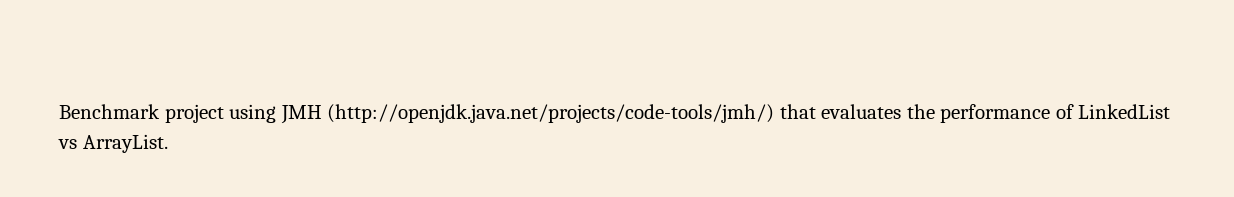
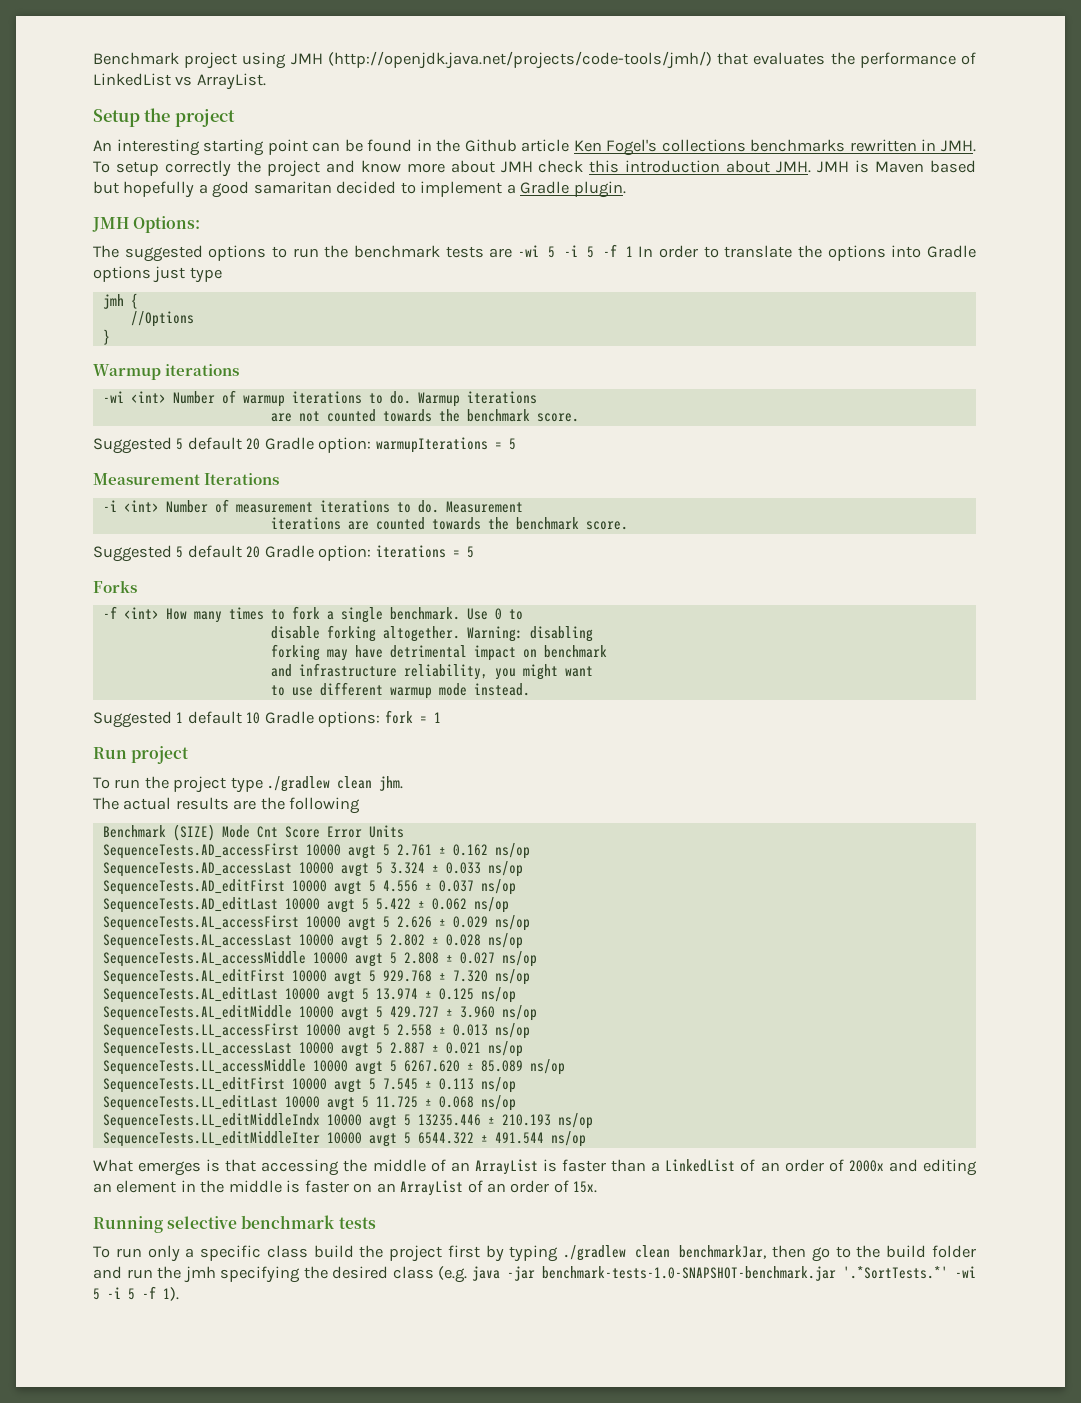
(168, 143) none -> [93,108,235,127] [93,139,976,156] [93,160,977,177] [93,181,626,198] [92,216,201,233] [93,244,976,262] [93,266,222,283] [102,293,138,309] [130,311,194,327] [102,329,110,345] [93,364,240,380] [102,390,537,407] [270,409,579,422] [93,437,516,454] [93,473,280,485] [102,499,523,513] [270,517,628,530] [93,545,474,562] [93,580,137,593] [102,606,523,623] [270,625,593,642] [270,644,607,661] [270,663,593,680] [270,682,530,699] [93,710,441,728] [93,746,190,764] [93,776,404,793] [93,797,361,814] [102,824,404,841] [102,843,530,859] [102,861,523,877] [102,879,516,895] [102,897,509,913] [102,915,530,931] [102,933,523,949] [102,951,537,967] [102,969,530,985] [102,987,516,1003] [102,1005,537,1021] [102,1023,530,1039] [102,1041,523,1057] [102,1059,565,1075] [102,1077,516,1093] [102,1095,516,1111] [102,1113,593,1129] [102,1131,586,1147] [93,1159,977,1176] [93,1180,598,1196] [93,1215,376,1233] [93,1245,976,1262] [93,1266,976,1283] [93,1286,179,1301] // Setup the project // An interesting starting point can be found in the Github article Ken Fogel's collections benchmarks rewritten in JMH. To setup correctly the project and know more about JMH check this introduction about JMH. JMH is Maven based but hopefully a good samaritan decided to implement a Gradle plugin. // JMH Options: // The suggested options to run the benchmark tests are -wi 5 -i 5 -f 1 In order to translate the options into Gradle options just type // jmh { // //Options // } // Warmup iterations // -wi <int> Number of warmup iterations to do. Warmup iterations // are not counted towards the benchmark score. // Suggested 5 default 20 Gradle option: warmupIterations = 5 // Measurement Iterations // -i <int> Number of measurement iterations to do. Measurement // iterations are counted towards the benchmark score. // Suggested 5 default 20 Gradle option: iterations = 5 // Forks // -f <int> How many times to fork a single benchmark. Use 0 to // disable forking altogether. Warning: disabling // forking may have detrimental impact on benchmark // and infrastructure reliability, you might want // to use different warmup mode instead. // Suggested 1 default 10 Gradle options: fork = 1 // Run project // To run the project type ./gradlew clean jhm. // The actual results are the following // Benchmark (SIZE) Mode Cnt Score Error Units // SequenceTests.AD_accessFirst 10000 avgt 5 2.761 ± 0.162 ns/op // SequenceTests.AD_accessLast 10000 avgt 5 3.324 ± 0.033 ns/op // SequenceTests.AD_editFirst 10000 avgt 5 4.556 ± 0.037 ns/op // SequenceTests.AD_editLast 10000 avgt 5 5.422 ± 0.062 ns/op // SequenceTests.AL_accessFirst 10000 avgt 5 2.626 ± 0.029 ns/op // SequenceTests.AL_accessLast 10000 avgt 5 2.802 ± 0.028 ns/op // SequenceTests.AL_accessMiddle 10000 avgt 5 2.808 ± 0.027 ns/op // SequenceTests.AL_editFirst 10000 avgt 5 929.768 ± 7.320 ns/op // SequenceTests.AL_editLast 10000 avgt 5 13.974 ± 0.125 ns/op // SequenceTests.AL_editMiddle 10000 avgt 5 429.727 ± 3.960 ns/op // SequenceTests.LL_accessFirst 10000 avgt 5 2.558 ± 0.013 ns/op // SequenceTests.LL_accessLast 10000 avgt 5 2.887 ± 0.021 ns/op // SequenceTests.LL_accessMiddle 10000 avgt 5 6267.620 ± 85.089 ns/op // SequenceTests.LL_editFirst 10000 avgt 5 7.545 ± 0.113 ns/op // SequenceTests.LL_editLast 10000 avgt 5 11.725 ± 0.068 ns/op // SequenceTests.LL_editMiddleIndx 10000 avgt 5 13235.446 ± 210.193 ns/op // SequenceTests.LL_editMiddleIter 10000 avgt 5 6544.322 ± 491.544 ns/op // What emerges is that accessing the middle of an ArrayList is faster than a LinkedList of an order of 2000x and editing an element in the middle is faster on an ArrayList of an order of 15x. // Running selective benchmark tests // To run only a specific class build the project first by typing ./gradlew clean benchmarkJar, then go to the build folder and run the jmh specifying the desired class (e.g. java -jar benchmark-tests-1.0-SNAPSHOT-benchmark.jar '.*SortTests.*' -wi 5 -i 5 -f 1).

